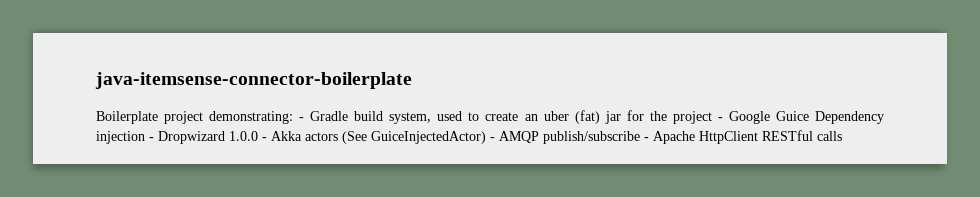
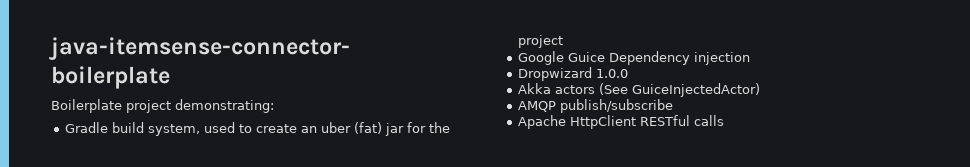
[299,117,305,121] - -> (274, 106) //
[717,117,723,121] - -> (564, 41) //
[149,137,154,141] - -> (751, 58) //
[262,137,267,141] - -> (629, 73) //
[490,137,495,141] - -> (761, 90) //
[644,137,649,141] - -> (674, 106) //

